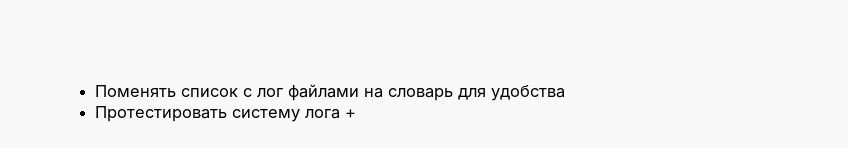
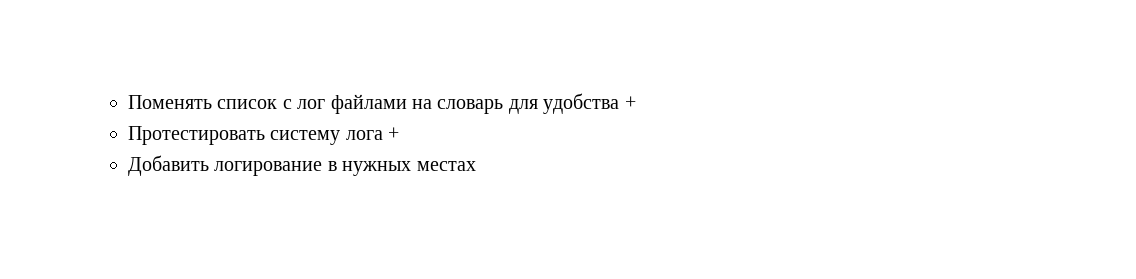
(566, 93) none -> [624,96,636,109] +
(357, 113) none -> [128,155,476,176] // Добавить логирование в нужных местах

